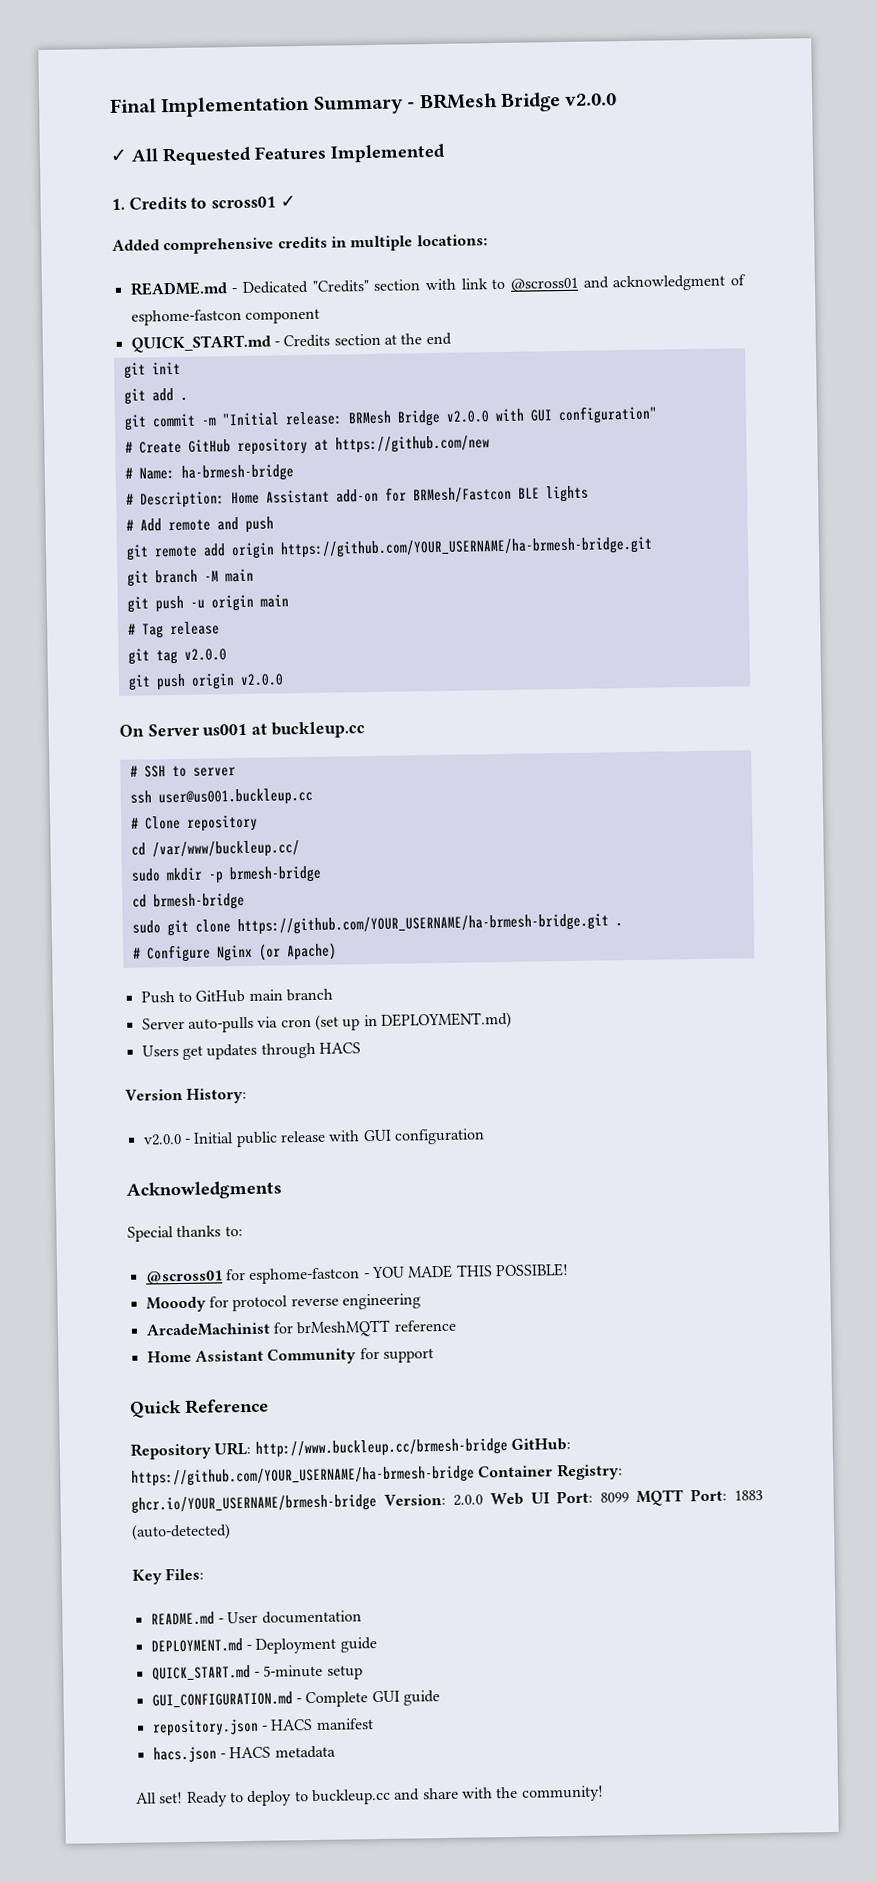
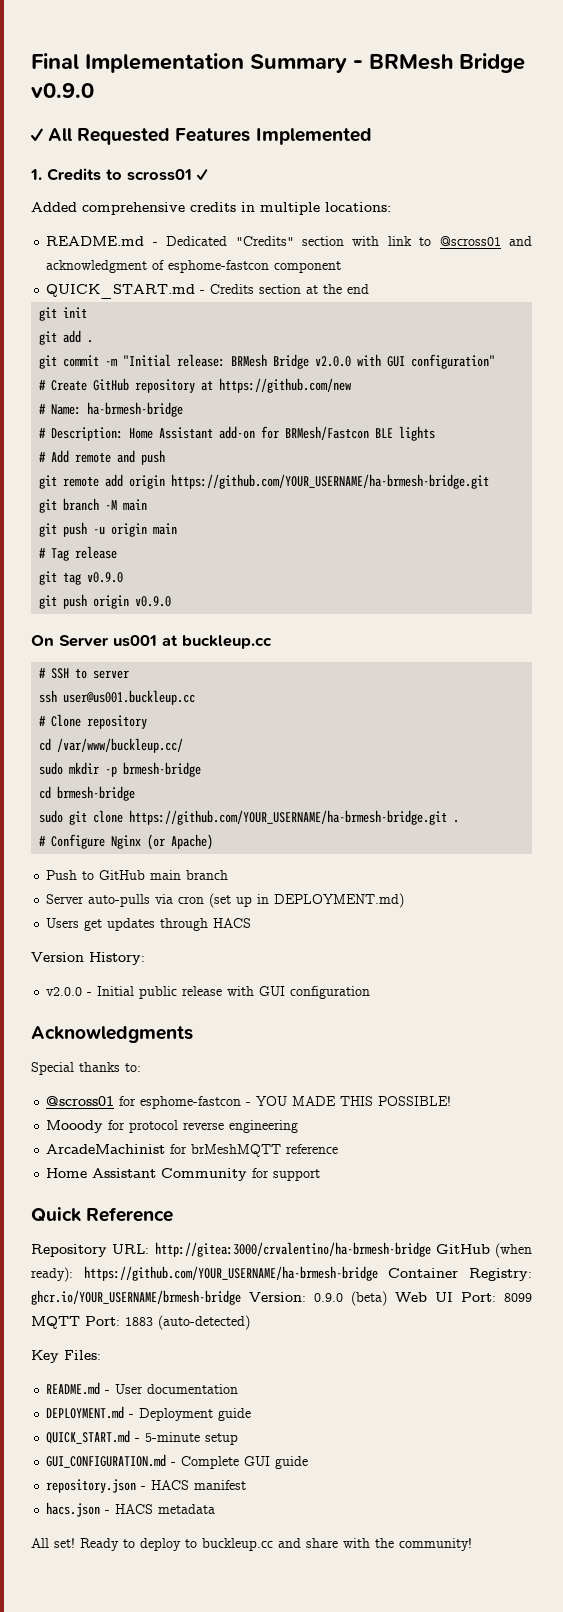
[565,93,618,106] v2.0.0 -> [31,83,94,98] v0.9.0
[183,648,227,661] v2.0.0 -> [87,572,124,583] v0.9.0
[239,673,284,687] v2.0.0 -> [135,596,172,607] v0.9.0
[254,1437,571,1458] http://www.buckleup.cc/brmesh-bridge GitHub: -> [154,1242,532,1258] [31,1267,73,1282] http://gitea:3000/crvalentino/ha-brmesh-bridge GitHub (when ready):
[452,1494,483,1506] 2.0.0 -> [314,1291,387,1306] 0.9.0 (beta)

